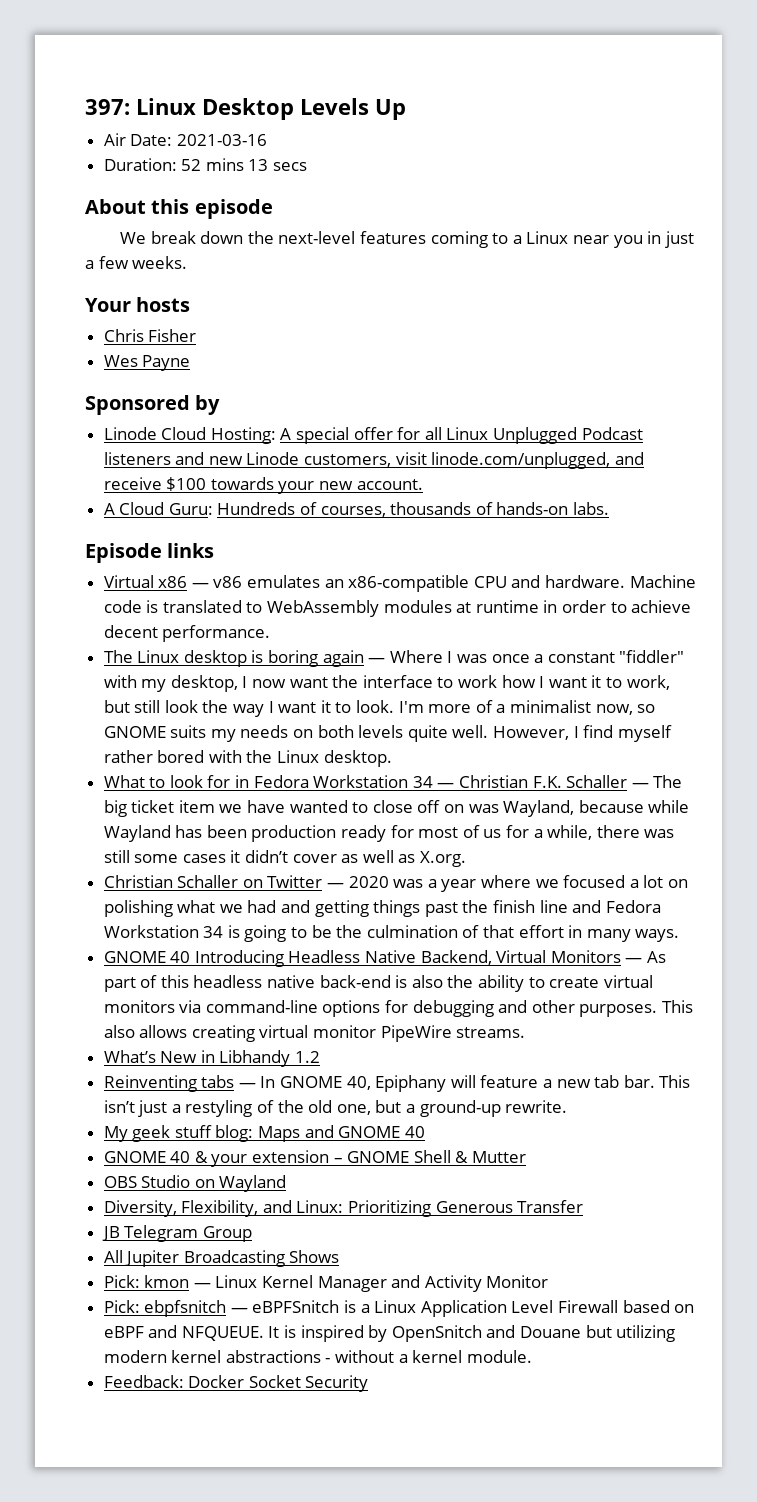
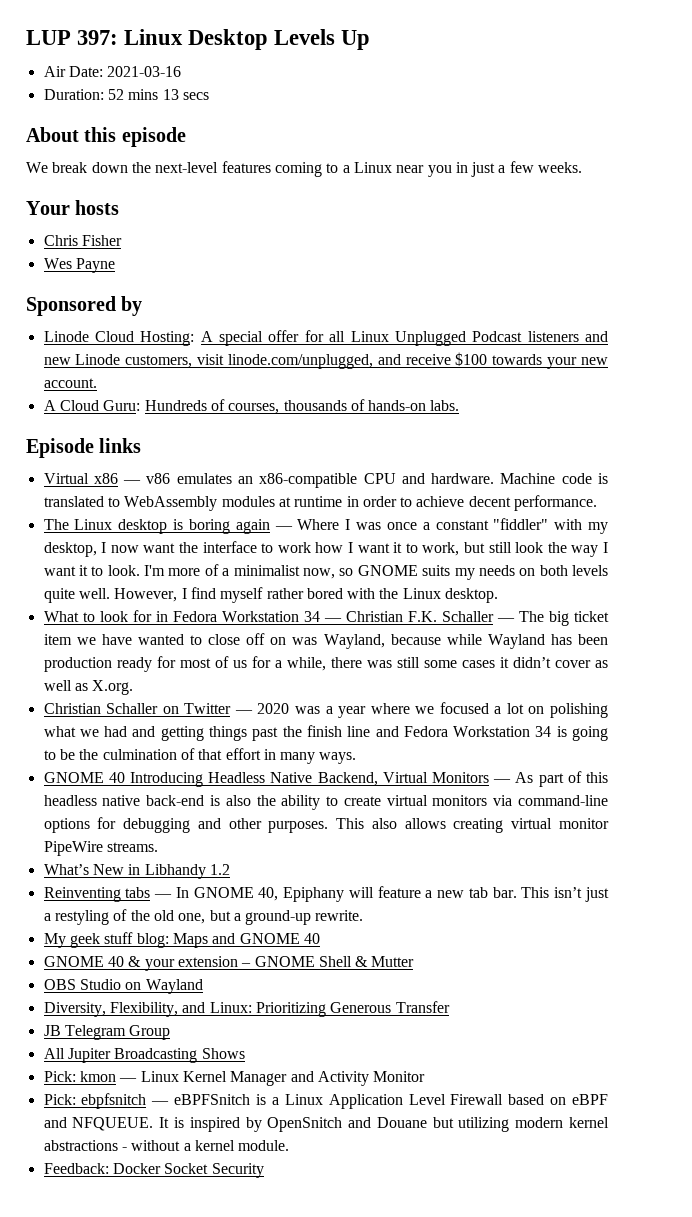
(85, 107) none -> [26,30,71,45] LUP

